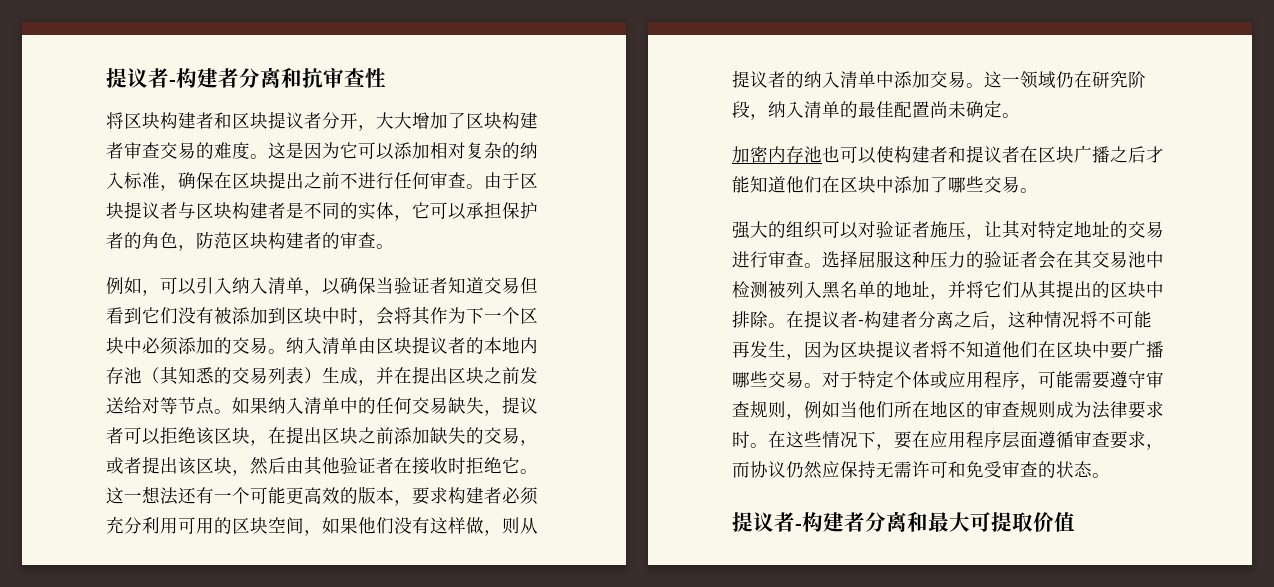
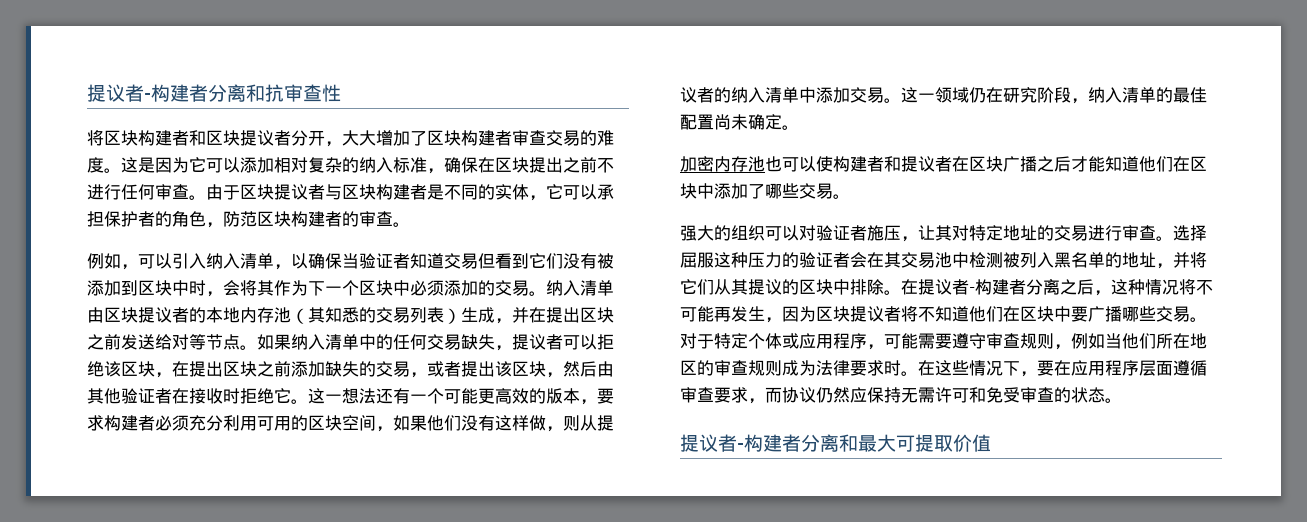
[1074,281,1092,298] 出 -> [765,279,782,295] 议

